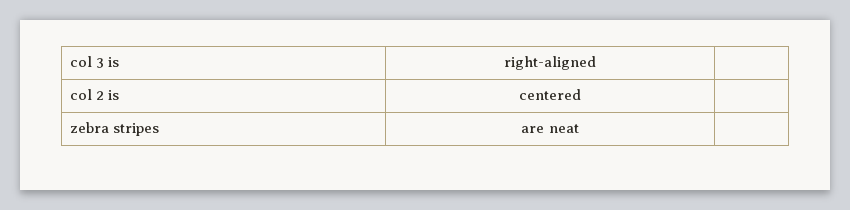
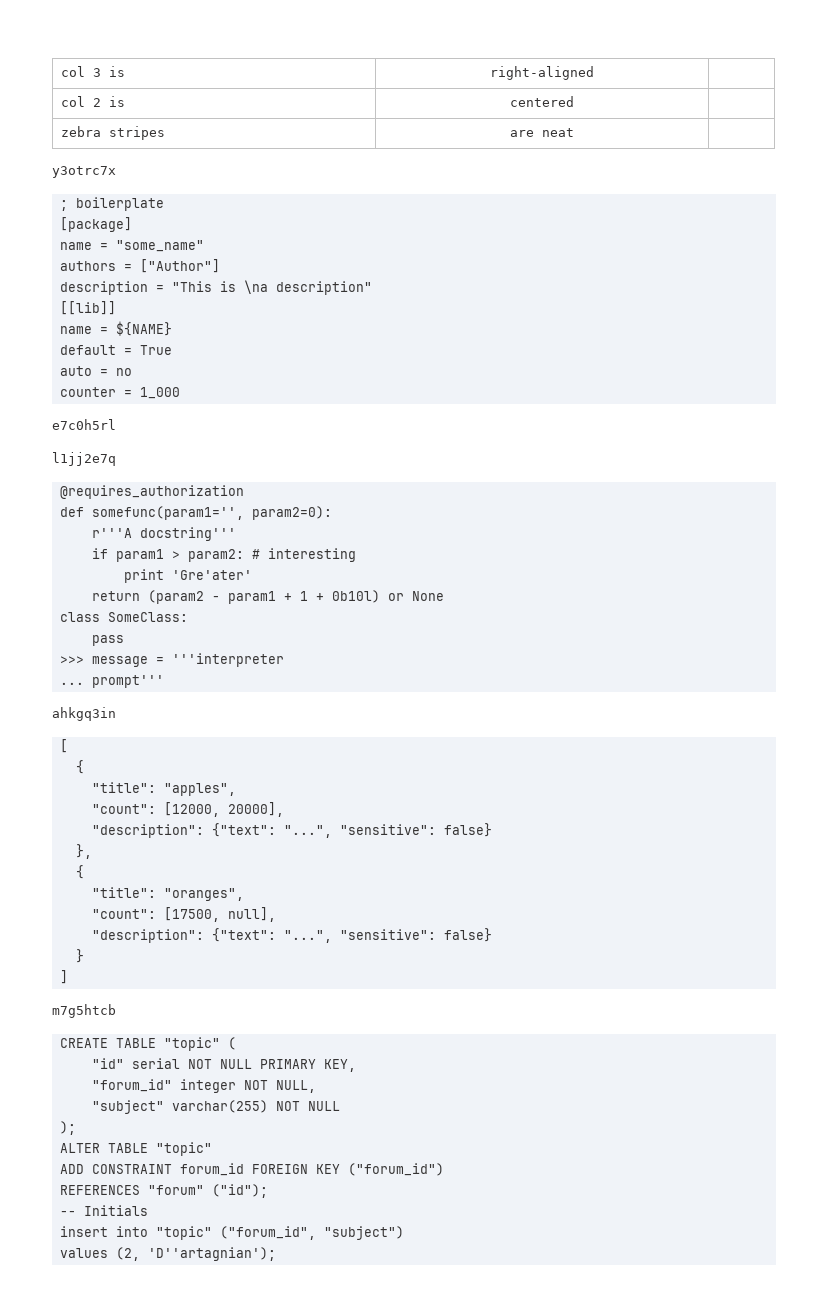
(579, 128) none -> [52,166,116,178] [59,197,164,211] [59,217,132,232] [59,240,204,252] [59,259,220,273] [59,280,372,295] [59,301,116,315] [59,321,172,336] [59,345,172,355] [59,366,132,376] [59,387,180,399] [52,419,116,430] [52,452,116,466] [59,485,244,499] [59,506,332,520] [91,527,236,541] [91,548,356,562] [123,569,252,583] [91,590,444,604] [59,612,188,622] [91,635,124,646] [59,653,284,667] [59,675,164,688] [52,707,116,721] [59,739,68,753] [75,760,84,774] [91,782,236,796] [91,802,284,817] [91,823,492,838] [75,844,92,859] [75,865,84,879] [91,887,244,901] [91,907,276,922] [91,928,492,943] [75,949,84,963] [59,970,68,984] [52,1004,116,1018] [59,1037,236,1051] [91,1058,356,1072] [91,1079,316,1093] [91,1100,340,1114] [59,1121,76,1135] [59,1142,212,1156] [59,1163,444,1176] [59,1184,268,1198] [59,1205,148,1216] [59,1226,404,1240] [59,1247,276,1261] // y3otrc7x // ; boilerplate // [package] // name = "some_name" // authors = ["Author"] // description = "This is \na description" // [[lib]] // name = ${NAME} // default = True // auto = no // counter = 1_000 // e7c0h5rl // l1jj2e7q // @requires_authorization // def somefunc(param1='', param2=0): // r'''A docstring''' // if param1 > param2: # interesting // print 'Gre'ater' // return (param2 - param1 + 1 + 0b10l) or None // class SomeClass: // pass // >>> message = '''interpreter // ... prompt''' // ahkgq3in // [ // { // "title": "apples", // "count": [12000, 20000], // "description": {"text": "...", "sensitive": false} // }, // { // "title": "oranges", // "count": [17500, null], // "description": {"text": "...", "sensitive": false} // } // ] // m7g5htcb // CREATE TABLE "topic" ( // "id" serial NOT NULL PRIMARY KEY, // "forum_id" integer NOT NULL, // "subject" varchar(255) NOT NULL // ); // ALTER TABLE "topic" // ADD CONSTRAINT forum_id FOREIGN KEY ("forum_id") // REFERENCES "forum" ("id"); // -- Initials // insert into "topic" ("forum_id", "subject") // values (2, 'D''artagnian');

